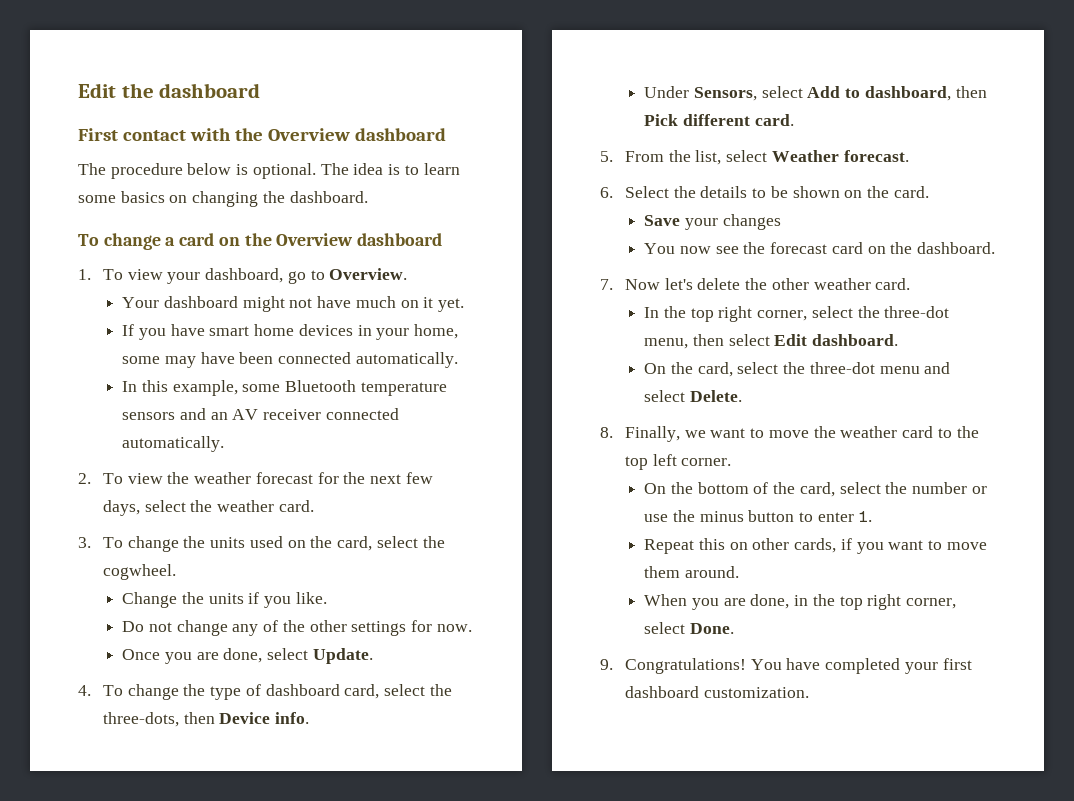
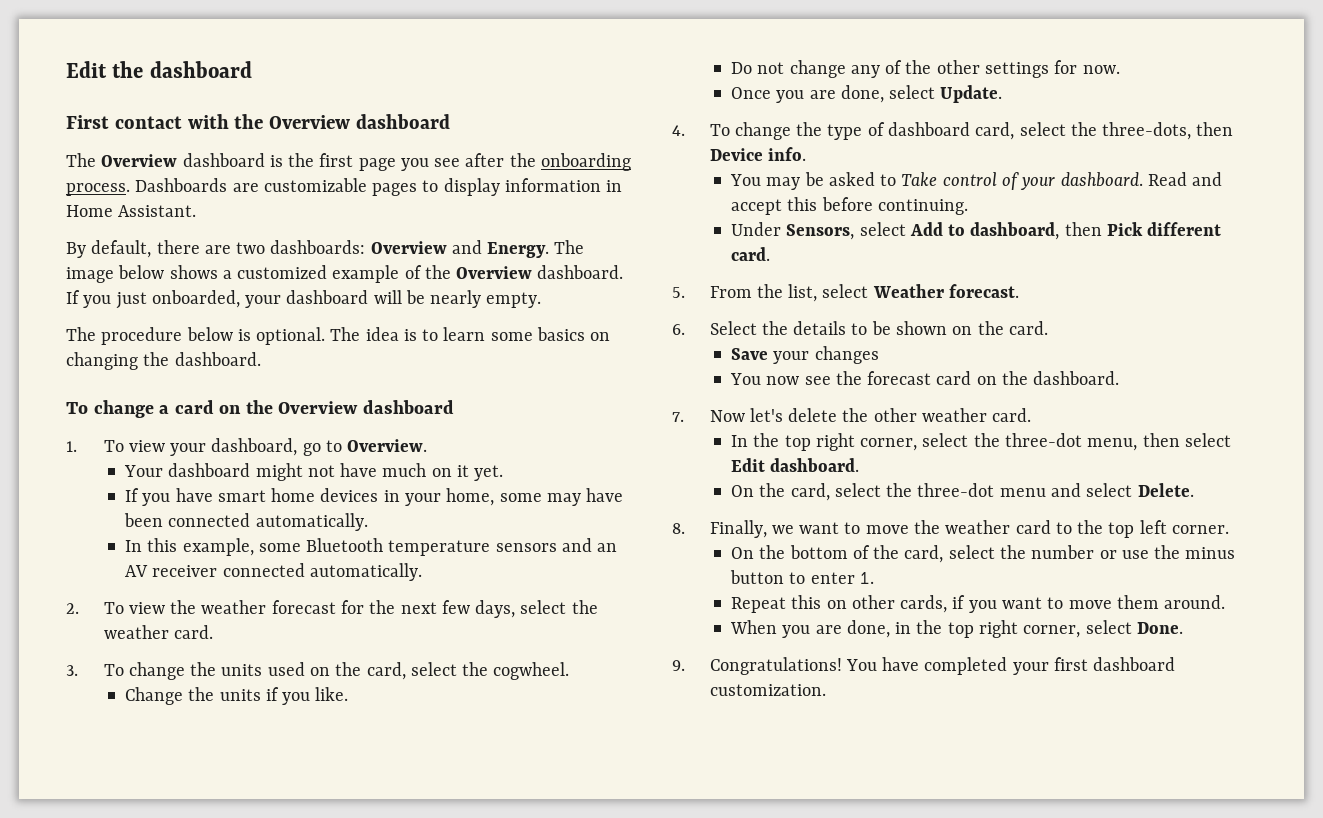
(446, 134) none -> [66,153,631,171] [66,178,623,196] [66,205,197,217] [66,240,585,258] [66,265,624,283] [66,290,542,309] // The Overview dashboard is the first page you see after the onboarding process. Dashboards are customizable pages to display information in Home Assistant. // By default, there are two dashboards: Overview and Energy. The image below shows a customized example of the Overview dashboard. If you just onboarded, your dashboard will be nearly empty.
(310, 718) none -> [730,172,1223,190] [731,197,968,215] // You may be asked to Take control of your dashboard. Read and accept this before continuing.

